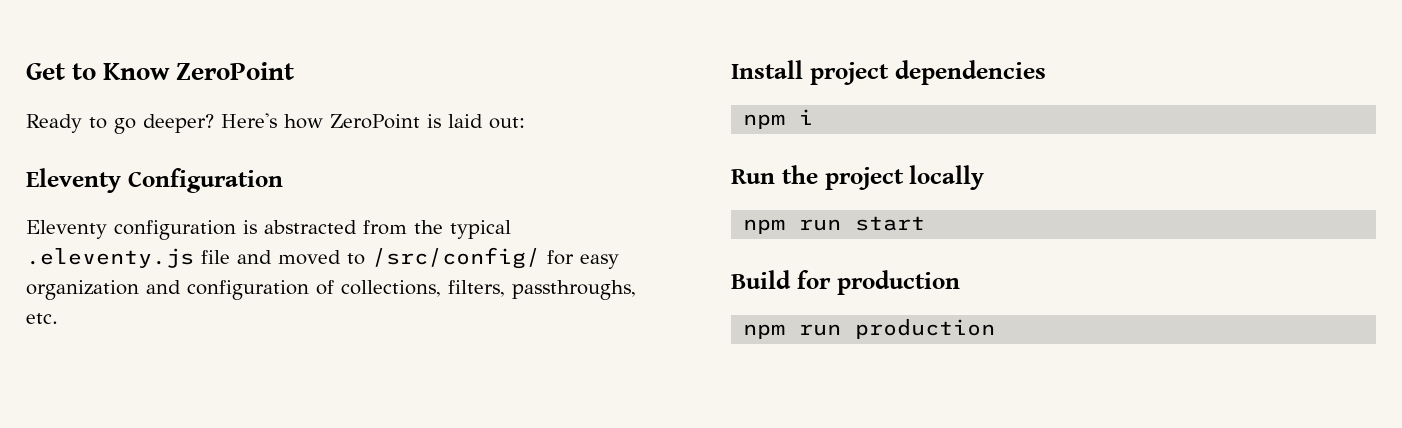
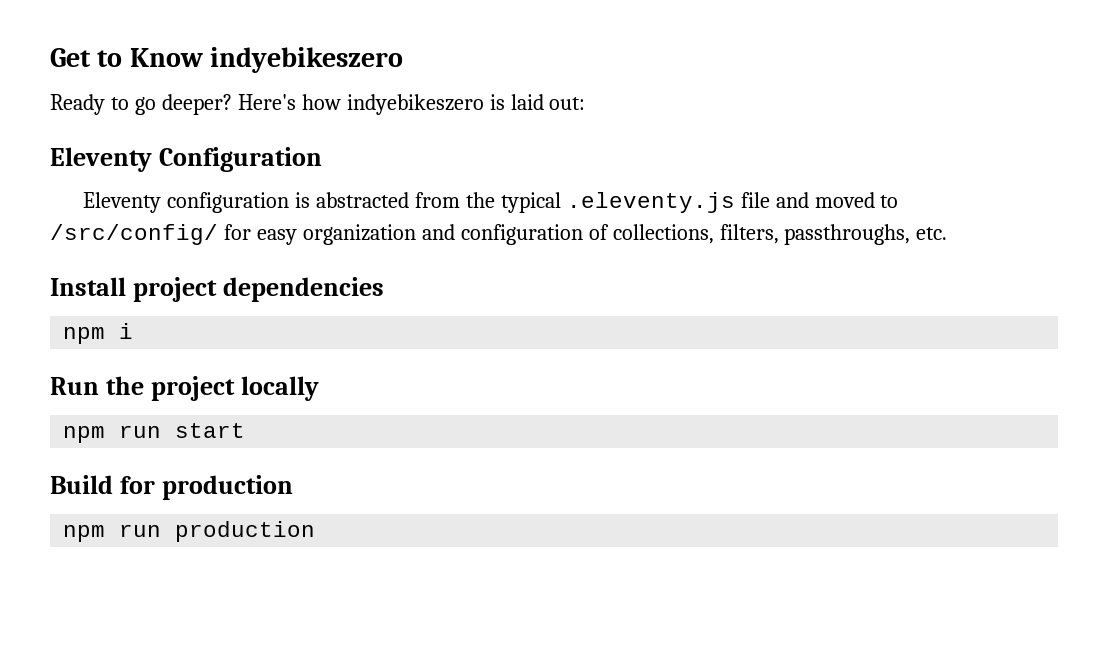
[176,62,295,80] ZeroPoint -> [210,47,404,73] indyebikeszero
[330,114,420,129] ZeroPoint -> [346,94,484,115] indyebikeszero

